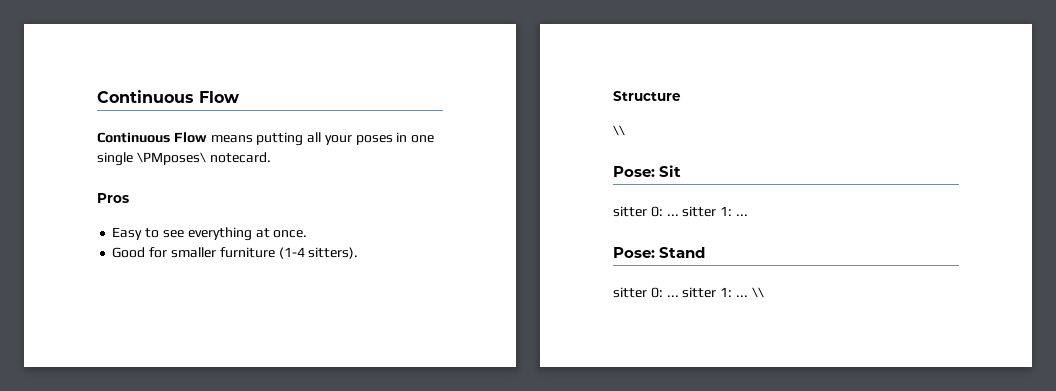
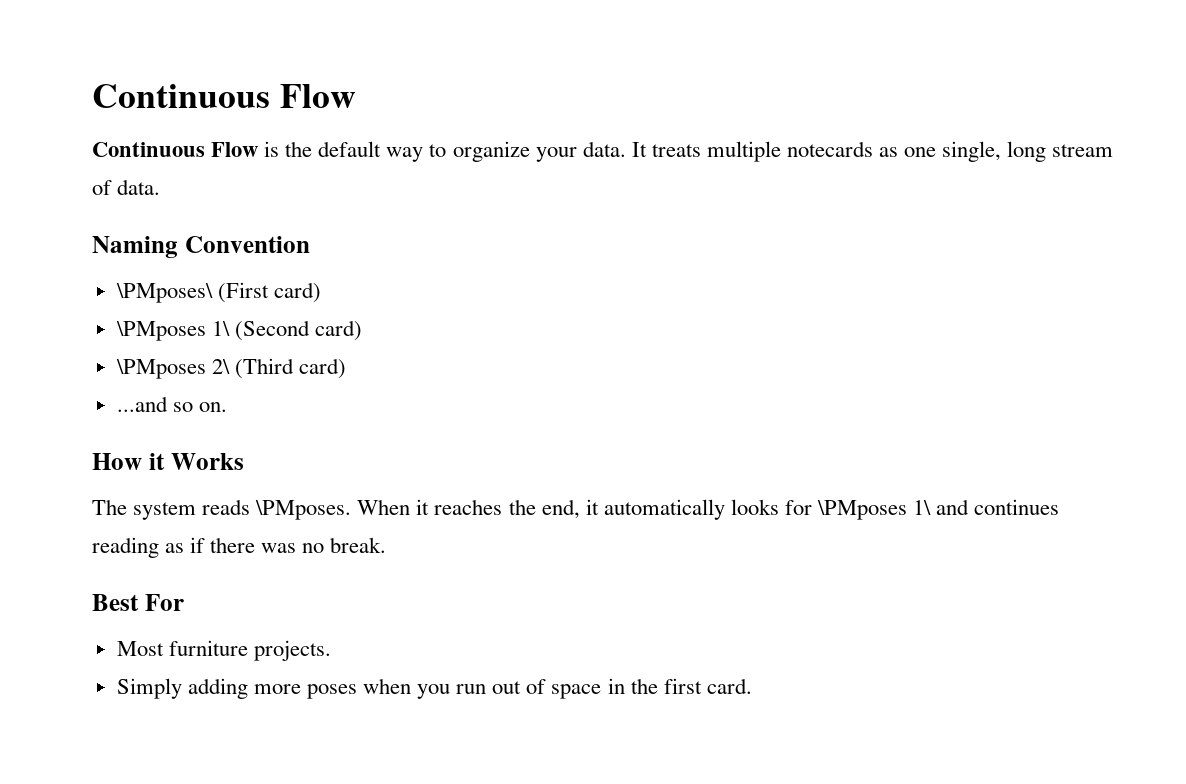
[210,132,435,146] [97,152,271,166] [97,193,129,203] [112,227,308,241] [112,247,359,259] [613,91,681,101] [613,125,625,136] [613,165,682,177] [613,206,748,217] [613,247,706,258] [613,287,764,298] means putting all your poses in one single \PMposes\ notecard. // Pros // Easy to see everything at once. // Good for smaller furniture (1-4 sitters). // Structure // \\ // Pose: Sit // sitter 0: ... sitter 1: ... // Pose: Stand // sitter 0: ... sitter 1: ... \\ -> [264,141,1114,162] [92,179,161,195] [92,236,310,258] [115,282,321,303] [115,320,362,341] [115,358,346,379] [116,396,227,412] [92,453,244,470] [92,499,1060,520] [92,537,387,558] [92,594,184,611] [116,640,331,661] [116,678,752,699] is the default way to organize your data. It treats multiple notecards as one single, long stream of data. // Naming Convention // \PMposes\ (First card) // \PMposes 1\ (Second card) // \PMposes 2\ (Third card) // ...and so on. // How it Works // The system reads \PMposes. When it reaches the end, it automatically looks for \PMposes 1\ and continues reading as if there was no break. // Best For // Most furniture projects. // Simply adding more poses when you run out of space in the first card.

